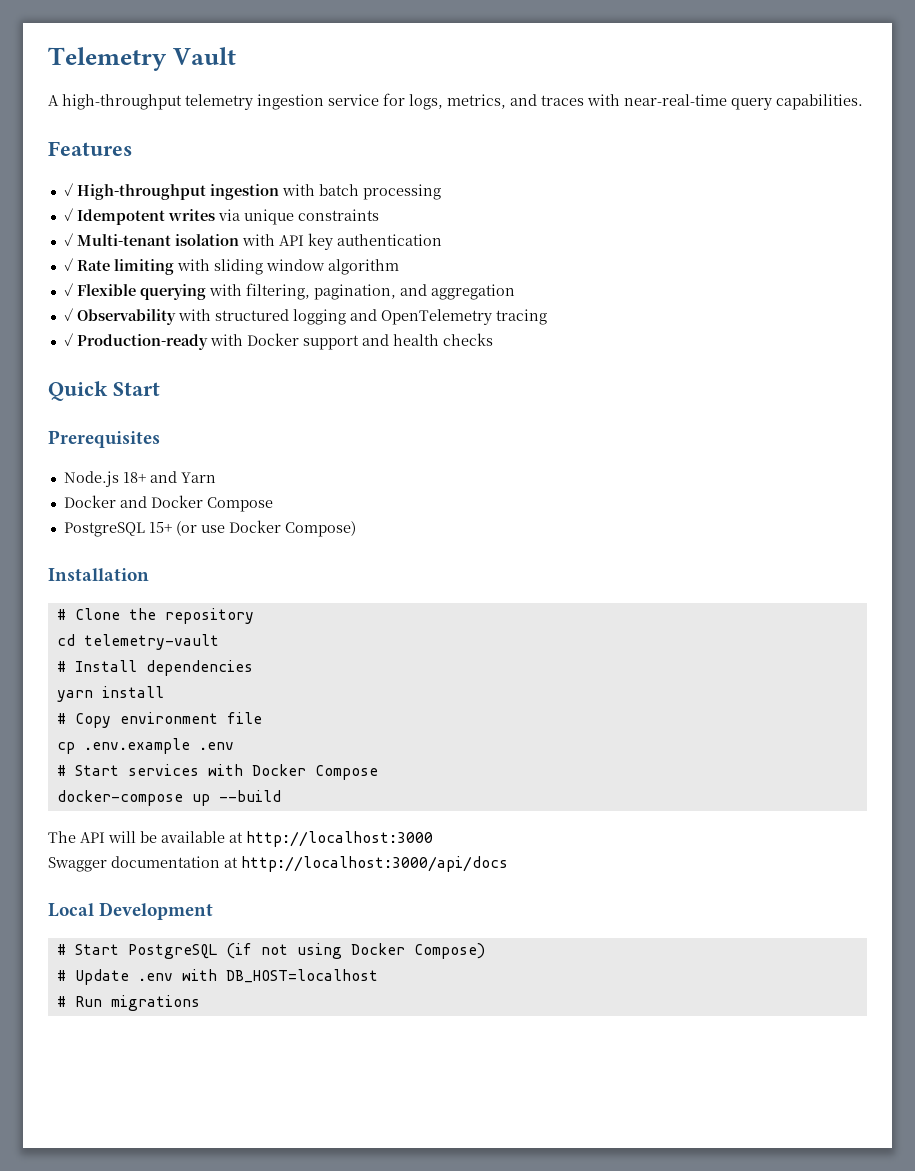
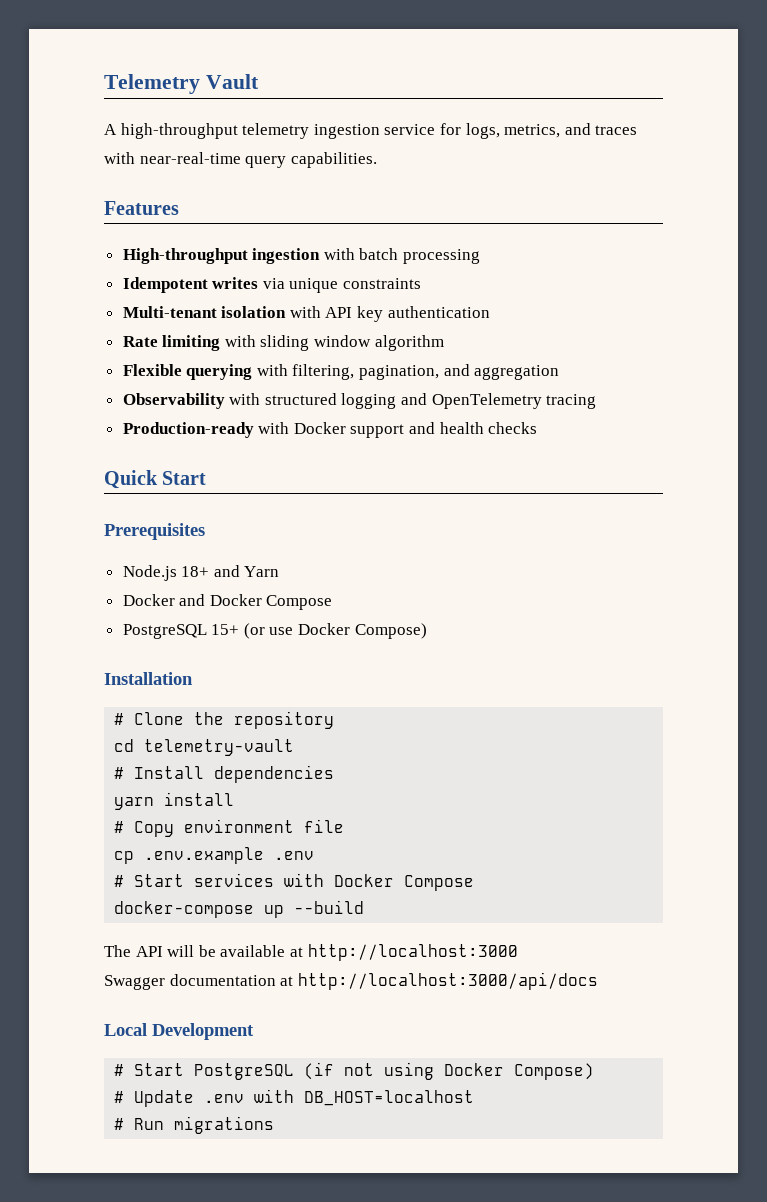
[63,183,73,196] ✓ -> (179, 208) none
[63,208,73,221] ✓ -> (481, 256) none
[63,233,73,246] ✓ -> (422, 283) none
[63,258,73,271] ✓ -> (490, 312) none
[63,283,73,296] ✓ -> (444, 343) none
[63,308,73,321] ✓ -> (560, 372) none
[63,333,73,346] ✓ -> (597, 401) none

